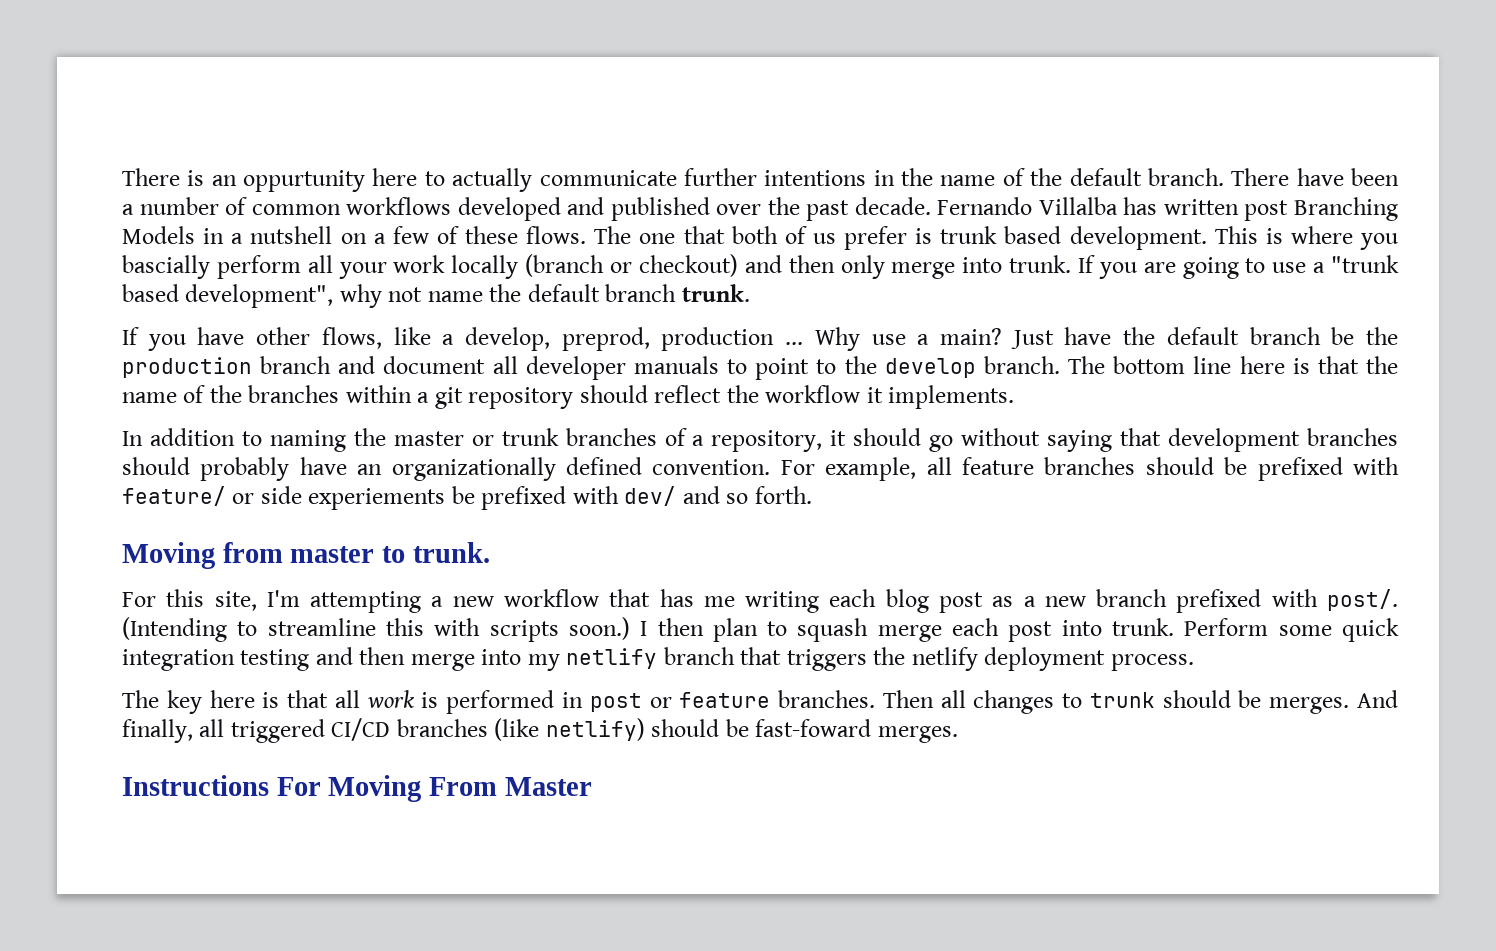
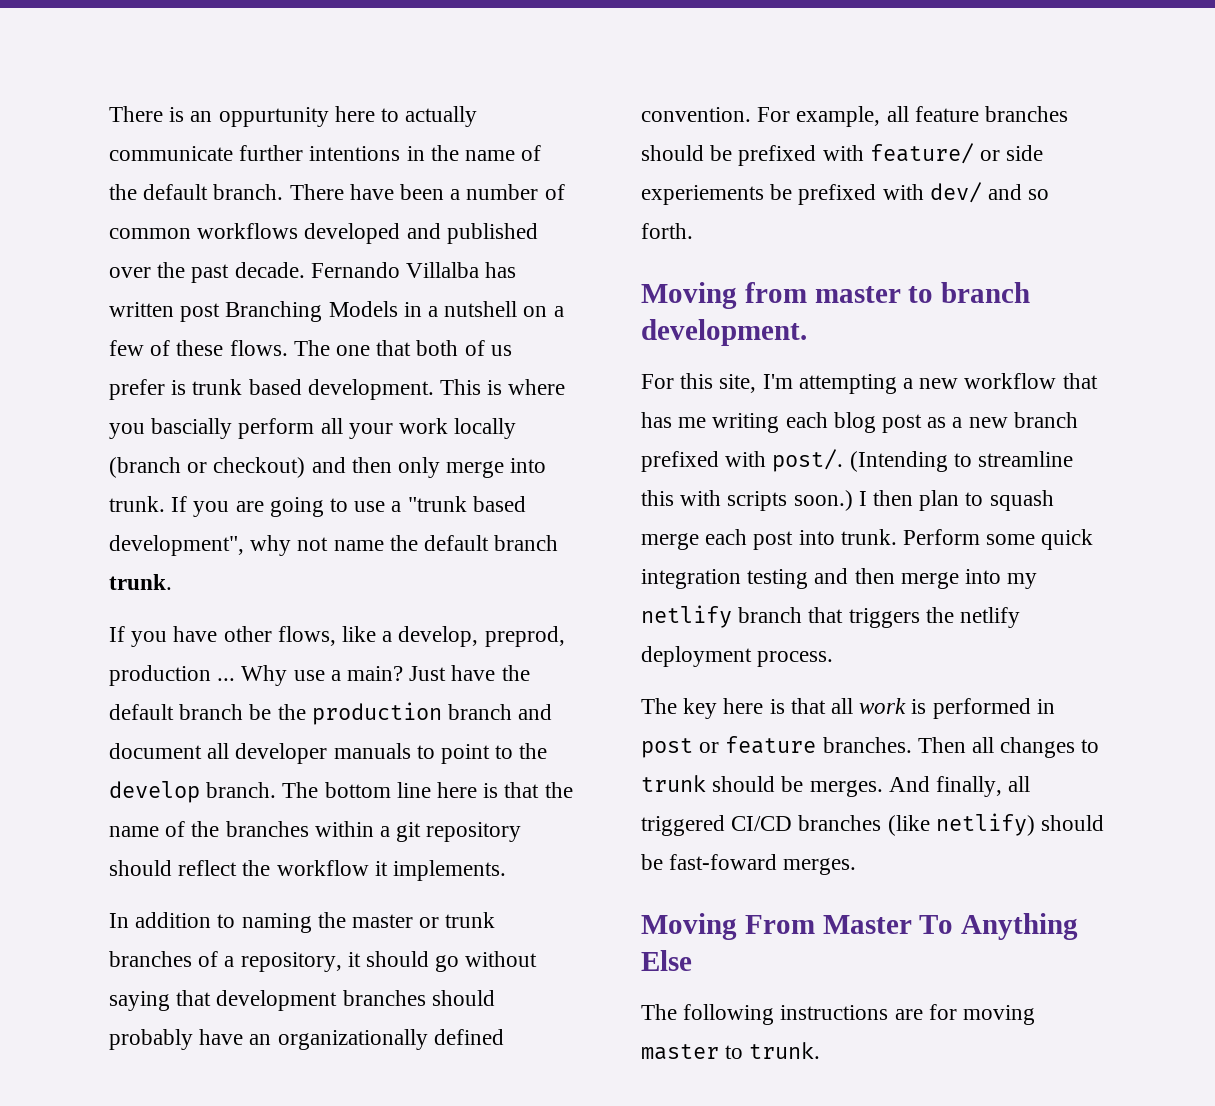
[412,542,490,563] trunk. -> [941,282,1031,303] [641,319,807,346] branch development.
[122,775,321,796] Instructions For -> (857, 866) none
(592, 786) none -> [919,913,1079,940] [641,950,692,971] [641,1004,1036,1025] [641,1042,821,1060] To Anything Else // The following instructions are for moving master to trunk.

